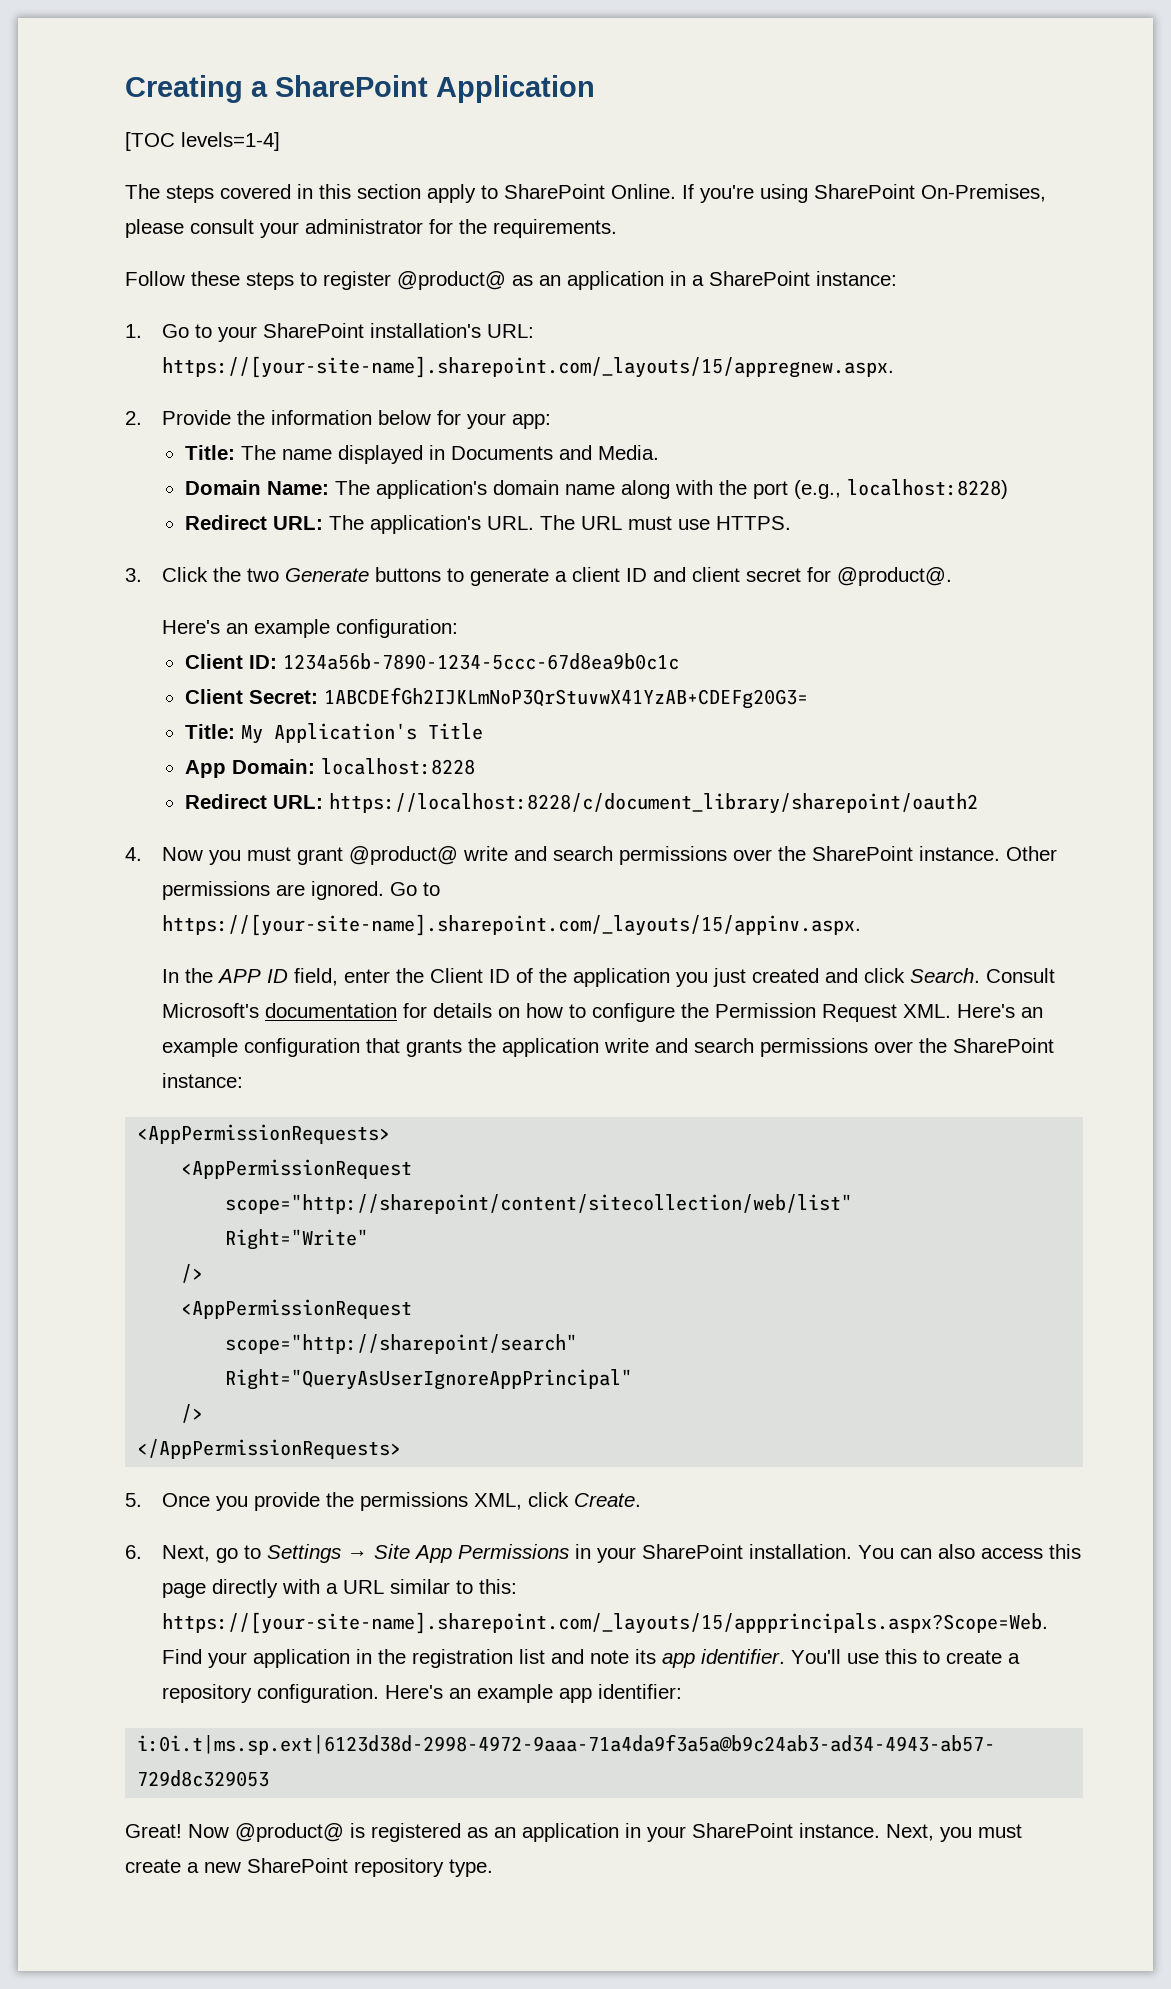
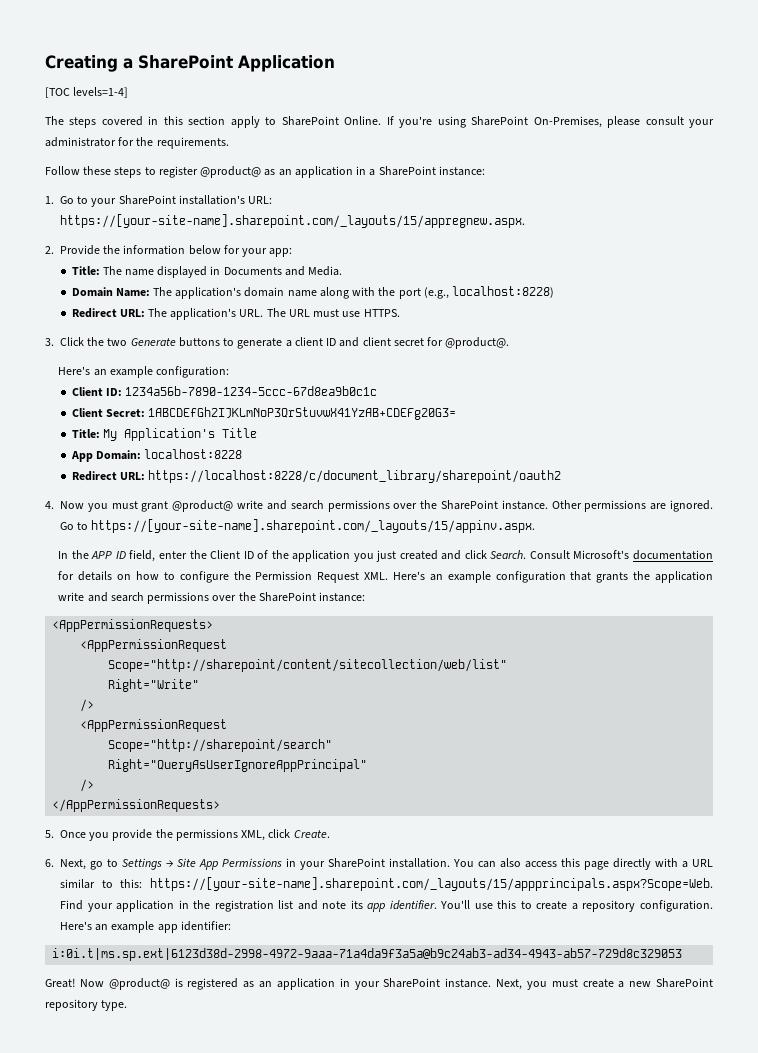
[225,1194,853,1214] scope="http://sharepoint/content/sitecollection/web/list" -> [108,659,508,672] Scope="http://sharepoint/content/sitecollection/web/list"
[225,1334,578,1354] scope="http://sharepoint/search" -> [108,739,333,752] Scope="http://sharepoint/search"

